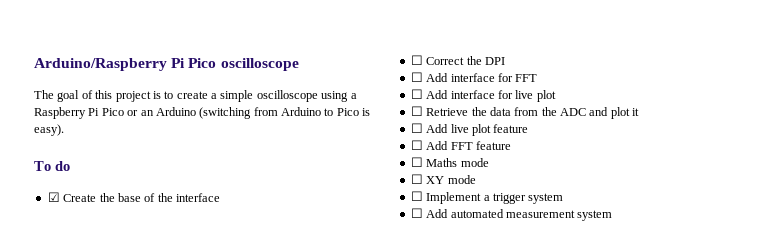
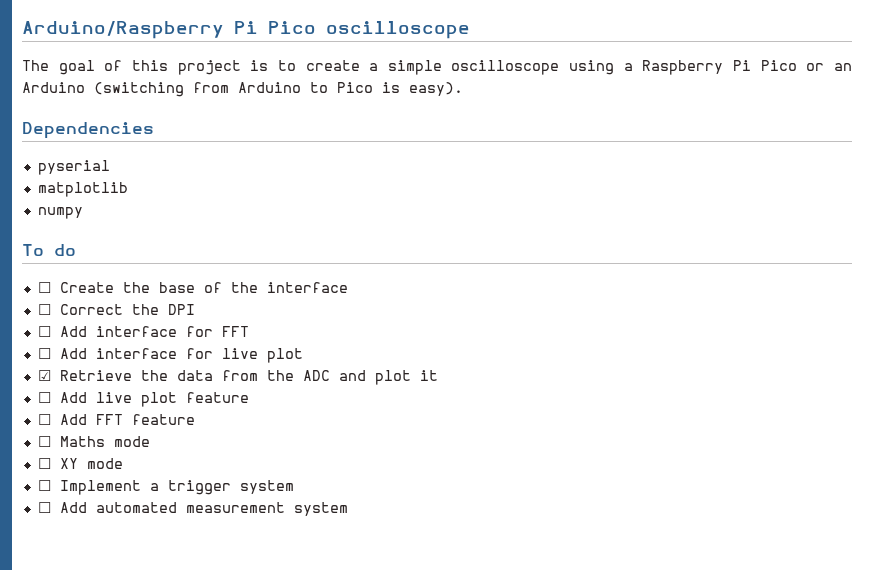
(64, 130) none -> [22,122,154,139] [37,160,110,175] [37,182,128,197] [37,207,83,219] // Dependencies // pyserial // matplotlib // numpy
[47,192,60,202] ☑ -> [37,282,51,293] ☐
[410,106,423,116] ☐ -> [37,370,51,381] ☑

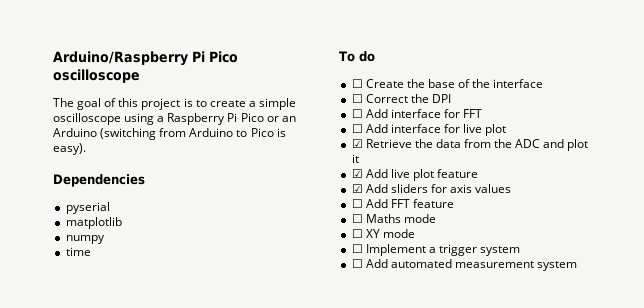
(83, 213) none -> [65,247,91,256] // time
[37,392,51,403] ☐ -> [351,169,363,178] ☑
(249, 397) none -> [351,184,512,193] // ☑ Add sliders for axis values

